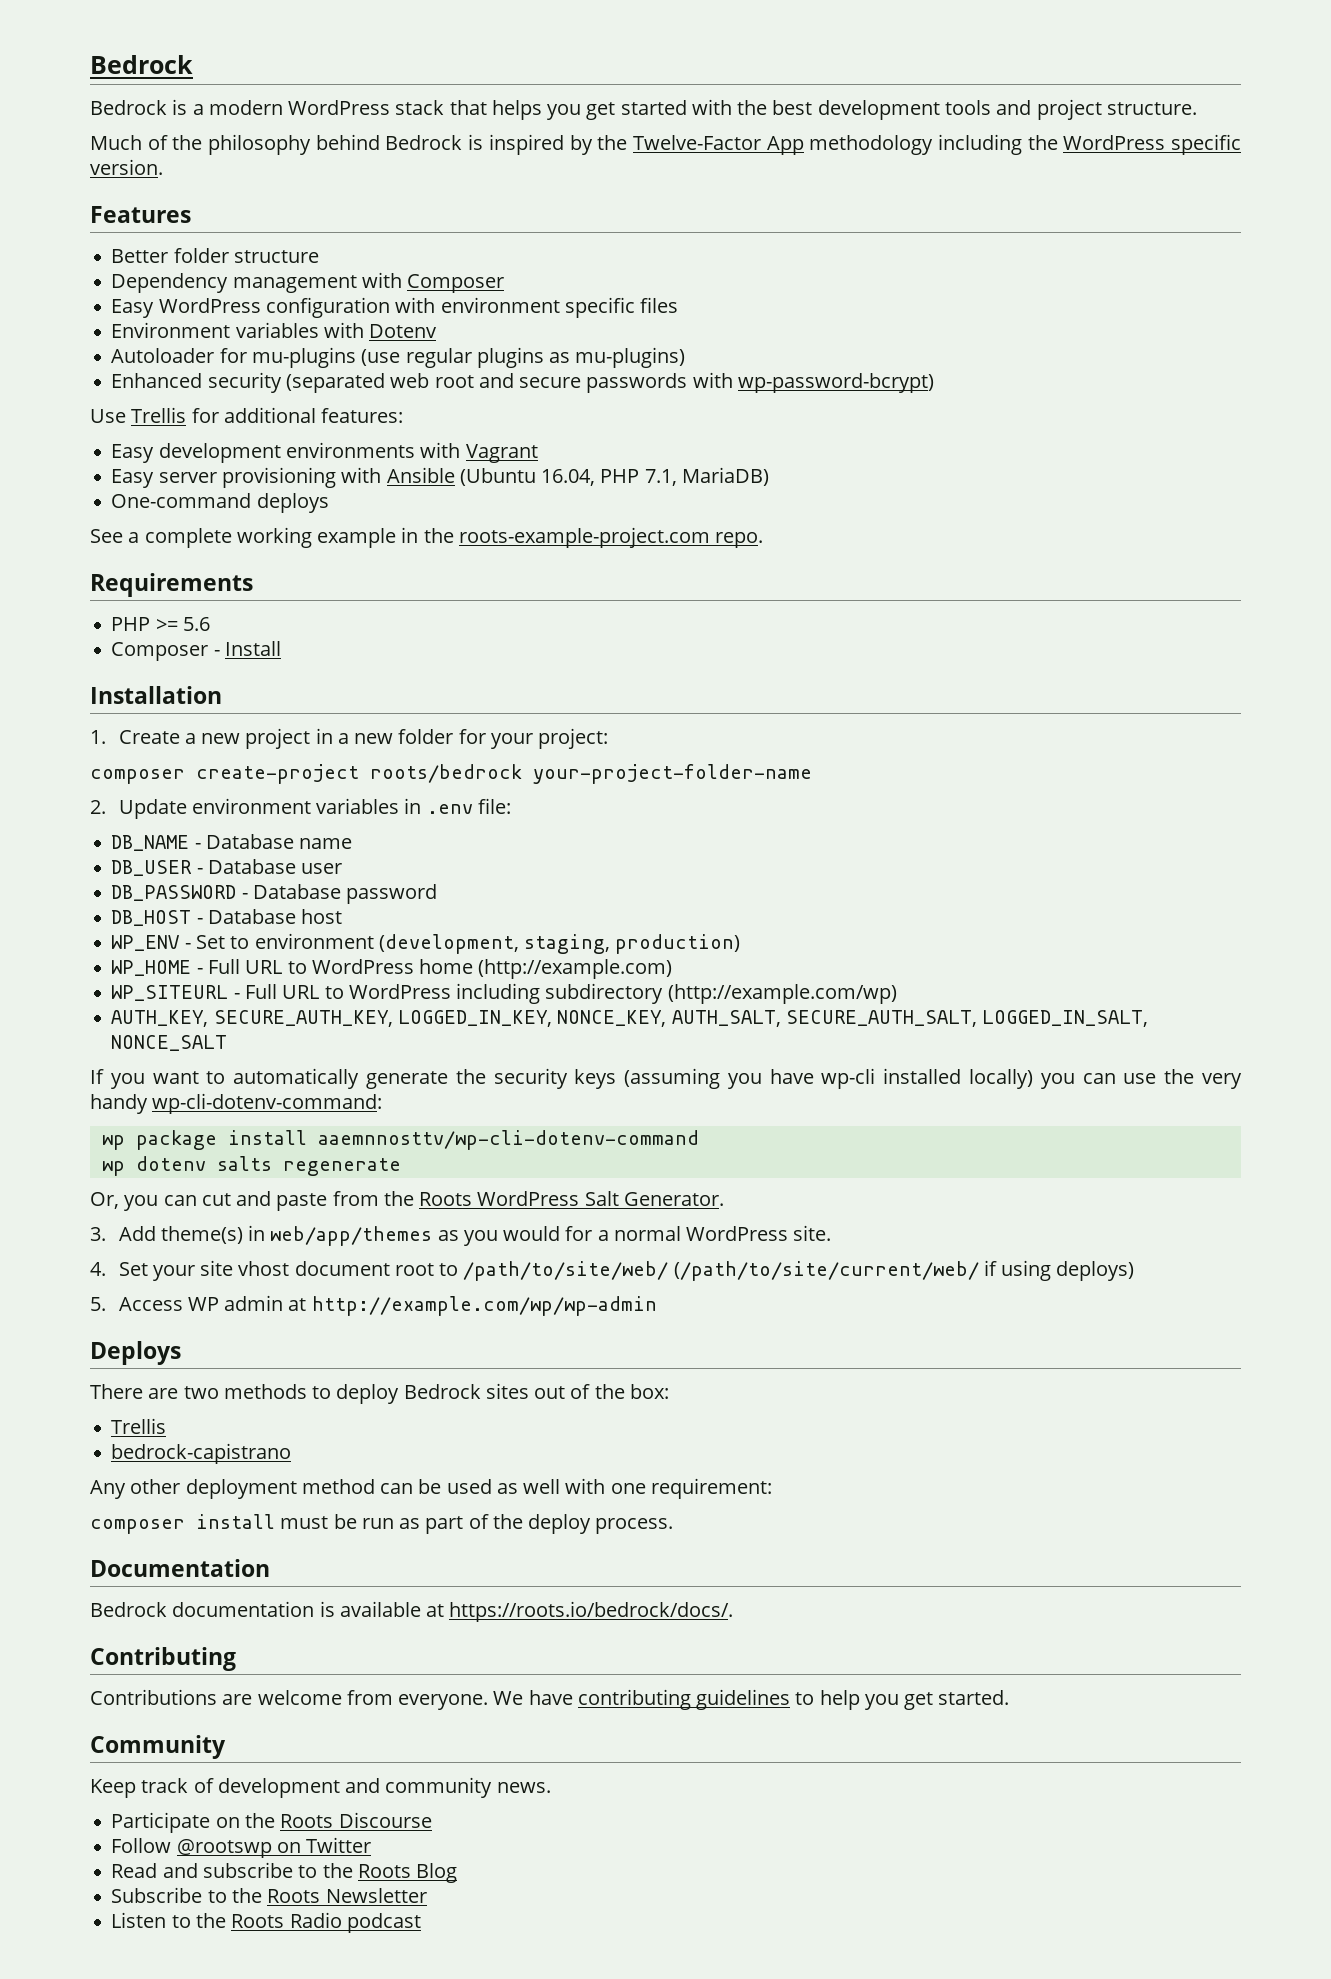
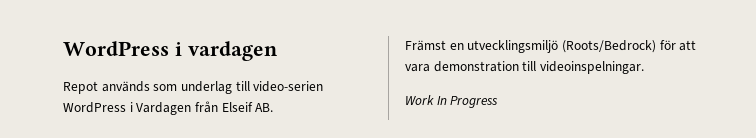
[90,55,193,74] [90,99,1197,120] [90,134,1241,155] [90,159,163,175] [90,206,191,223] [111,248,319,263] [111,272,505,293] [111,297,679,318] [111,322,438,338] [111,347,686,368] [111,372,934,393] [90,407,404,423] [111,442,538,463] [111,467,769,488] [111,493,329,513] [90,527,764,548] [90,573,253,597] [111,617,210,631] [111,641,281,661] [90,686,222,704] [90,728,609,749] [90,764,812,784] [90,798,511,819] [111,834,353,851] [111,859,343,876] [111,884,438,904] [111,909,343,926] [111,933,741,954] [111,959,673,979] [111,983,897,1004] [111,1010,1149,1027] [111,1035,228,1051] [90,1068,1243,1089] [90,1093,383,1114] [101,1130,699,1150] [101,1156,401,1176] [90,1191,724,1211] [90,1225,832,1246] [90,1260,1135,1281] [90,1295,657,1316] [90,1341,181,1365] [90,1383,669,1404] [111,1418,167,1434] [111,1443,292,1464] [90,1478,772,1499] [90,1514,674,1534] [90,1559,270,1577] [90,1601,734,1622] [90,1647,236,1671] [90,1689,1010,1710] [90,1735,226,1759] [90,1777,551,1798] [111,1812,432,1833] [111,1837,372,1858] [111,1862,458,1883] [111,1887,427,1903] [111,1912,421,1933] Bedrock // Bedrock is a modern WordPress stack that helps you get started with the best development tools and project structure. // Much of the philosophy behind Bedrock is inspired by the Twelve-Factor App methodology including the WordPress specific version. // Features // Better folder structure // Dependency management with Composer // Easy WordPress configuration with environment specific files // Environment variables with Dotenv // Autoloader for mu-plugins (use regular plugins as mu-plugins) // Enhanced security (separated web root and secure passwords with wp-password-bcrypt) // Use Trellis for additional features: // Easy development environments with Vagrant // Easy server provisioning with Ansible (Ubuntu 16.04, PHP 7.1, MariaDB) // One-command deploys // See a complete working example in the roots-example-project.com repo. // Requirements // PHP >= 5.6 // Composer - Install // Installation // 1. Create a new project in a new folder for your project: // composer create-project roots/bedrock your-project-folder-name // 2. Update environment variables in .env file: // DB_NAME - Database name // DB_USER - Database user // DB_PASSWORD - Database password // DB_HOST - Database host // WP_ENV - Set to environment (development, staging, production) // WP_HOME - Full URL to WordPress home (http://example.com) // WP_SITEURL - Full URL to WordPress including subdirectory (http://example.com/wp) // AUTH_KEY, SECURE_AUTH_KEY, LOGGED_IN_KEY, NONCE_KEY, AUTH_SALT, SECURE_AUTH_SALT, LOGGED_IN_SALT, NONCE_SALT // If you want to automatically generate the security keys (assuming you have wp-cli installed locally) you can use the very handy wp-cli-dotenv-command: // wp package install aaemnnosttv/wp-cli-dotenv-command // wp dotenv salts regenerate // Or, you can cut and paste from the Roots WordPress Salt Generator. // 3. Add theme(s) in web/app/themes as you would for a normal WordPress site. // 4. Set your site vhost document root to /path/to/site/web/ (/path/to/site/current/web/ if using deploys) // 5. Access WP admin at http://example.com/wp/wp-admin // Deploys // There are two methods to deploy Bedrock sites out of the box: // Trellis // bedrock-capistrano // Any other deployment method can be used as well with one requirement: // composer install must be run as part of the deploy process. // Documentation // Bedrock documentation is available at https://roots.io/bedrock/docs/. // Contributing // Contributions are welcome from everyone. We have contributing guidelines to help you get started. // Community // Keep track of development and community news. // Participate on the Roots Discourse // Follow @rootswp on Twitter // Read and subscribe to the Roots Blog // Subscribe to the Roots Newsletter // Listen to the Roots Radio podcast -> [63,41,278,61] [63,81,324,94] [63,101,274,115] [405,40,697,53] [405,61,644,74] [405,95,499,108] WordPress i vardagen // Repot används som underlag till video-serien WordPress i Vardagen från Elseif AB. // Främst en utvecklingsmiljö (Roots/Bedrock) för att vara demonstration till videoinspelningar. // Work In Progress

